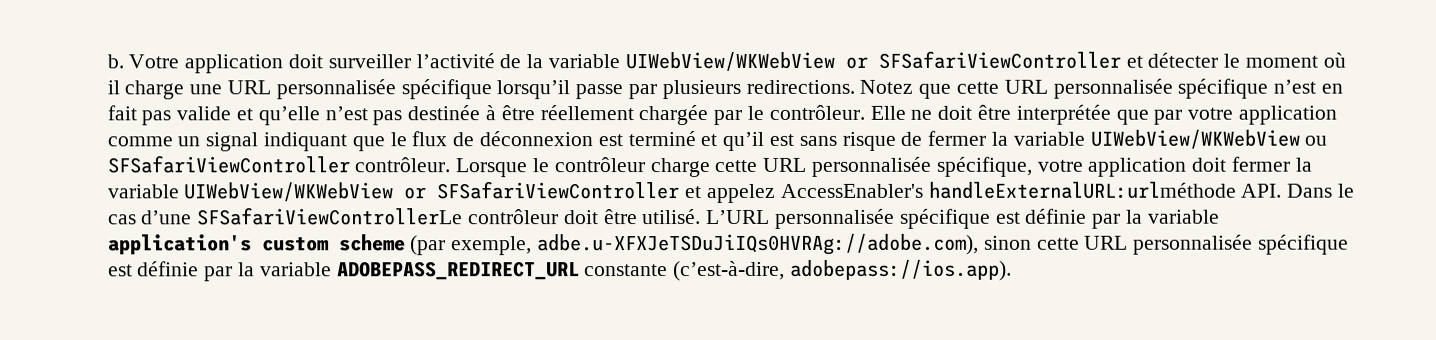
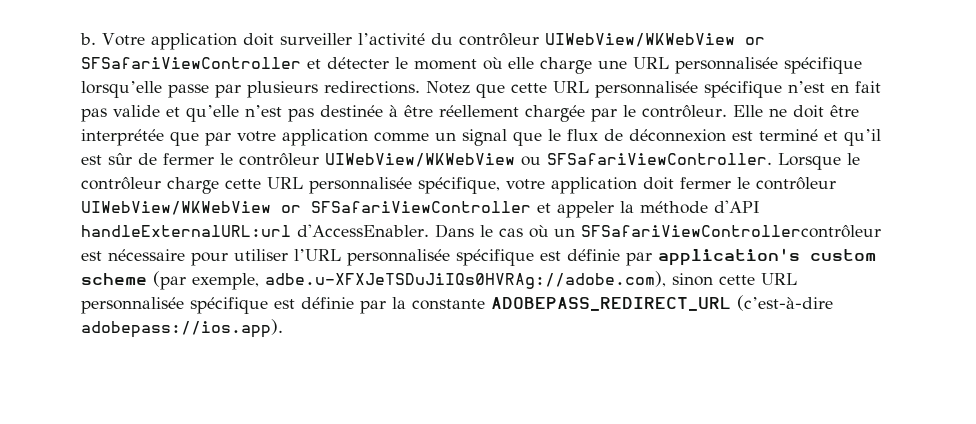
[499,54,620,69] de la variable -> [431,33,540,46] du contrôleur
[106,80,120,95] il -> [508,57,535,69] elle
[496,80,571,100] lorsqu’il -> [81,81,163,98] lorsqu’elle
[262,132,347,152] indiquant -> (508, 137) none
[798,129,1328,151] [106,155,452,174] sans risque de fermer la variable UIWebView/WKWebView ou SFSafariViewController contrôleur. -> [108,153,773,167] sûr de fermer le contrôleur UIWebView/WKWebView ou SFSafariViewController.
[1294,157,1313,172] [107,181,1355,204] [107,207,1220,229] la variable UIWebView/WKWebView or SFSafariViewController et appelez AccessEnabler's handleExternalURL:urlméthode API. Dans le cas d’une SFSafariViewControllerLe contrôleur doit être utilisé. L’URL personnalisée spécifique est définie par la variable -> [737,177,837,190] [81,200,761,218] [81,224,882,238] [81,249,653,266] le contrôleur UIWebView/WKWebView or SFSafariViewController et appeler la méthode d'API handleExternalURL:url d'AccessEnabler. Dans le cas où un SFSafariViewControllercontrôleur est nécessaire pour utiliser l’URL personnalisée spécifique est définie par
[259,260,786,282] variable ADOBEPASS_REDIRECT_URL constante (c’est-à-dire, -> [412,295,834,311] constante ADOBEPASS_REDIRECT_URL (c’est-à-dire

